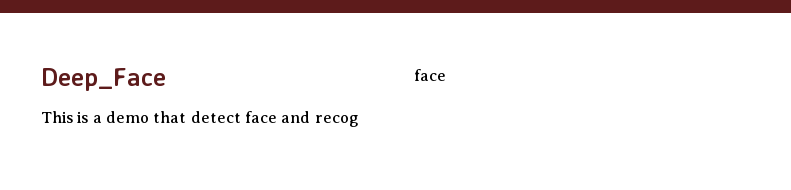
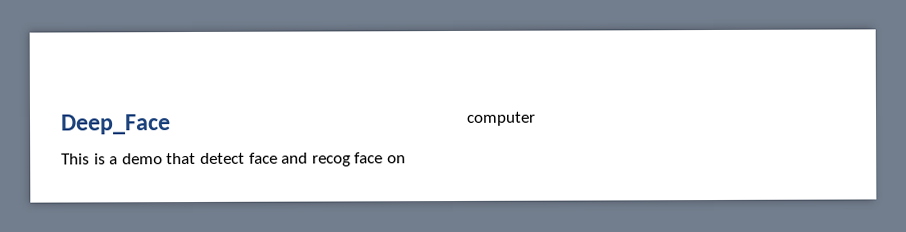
(446, 75) none -> [386,155,406,164] [466,111,536,126] on computer

